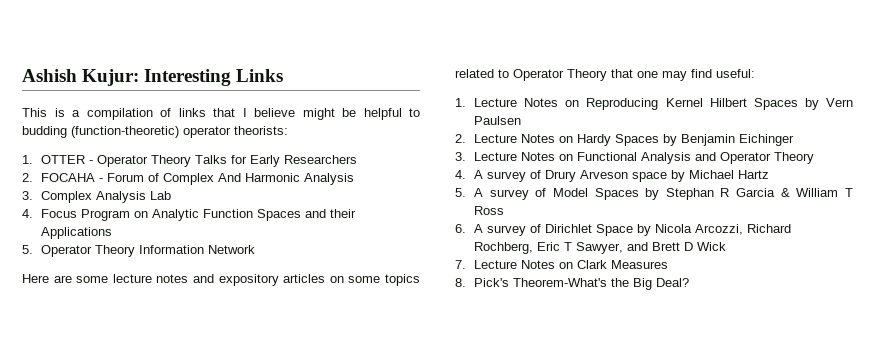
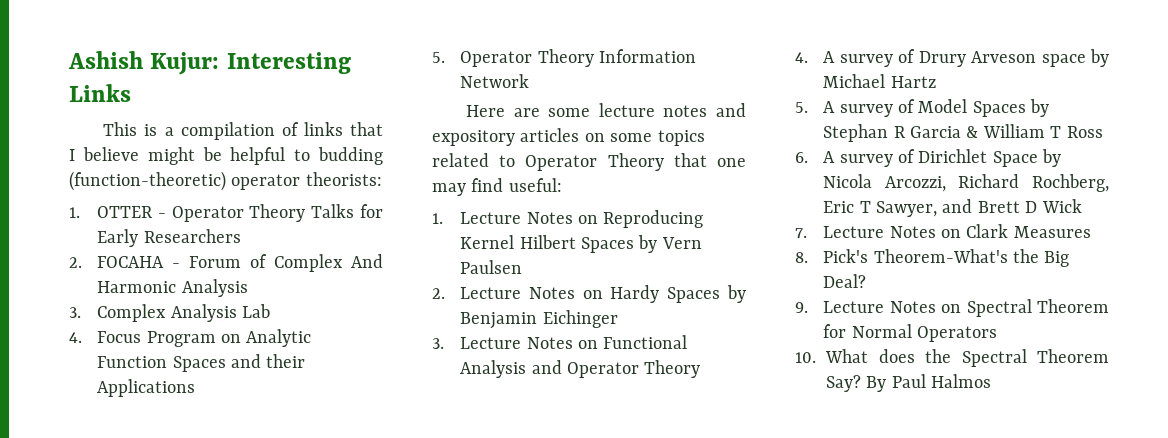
(690, 282) none -> [795,299,1109,317] [823,324,998,342] [795,349,1109,367] [826,374,992,392] // 9. Lecture Notes on Spectral Theorem for Normal Operators // 10. What does the Spectral Theorem Say? By Paul Halmos

